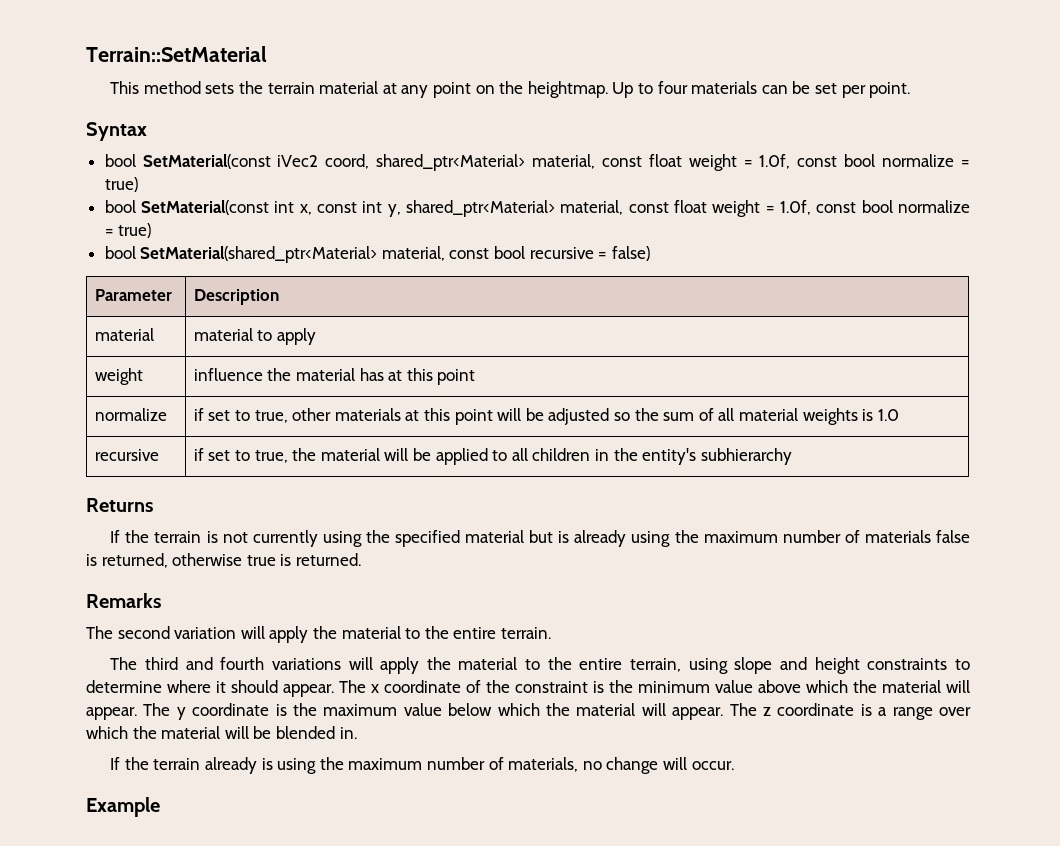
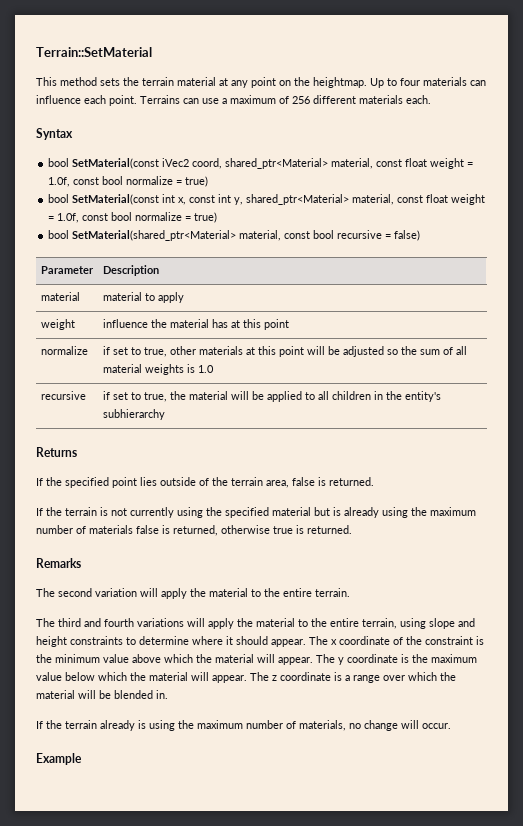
[792,81,911,98] be set per point. -> [36,95,431,106] influence each point. Terrains can use a maximum of 256 different materials each.
(153, 505) none -> [36,477,374,488] // If the specified point lies outside of the terrain area, false is returned.

